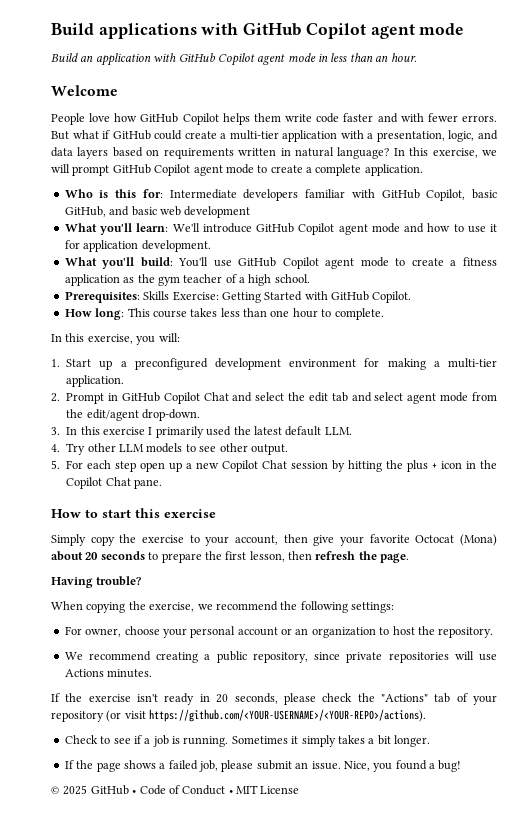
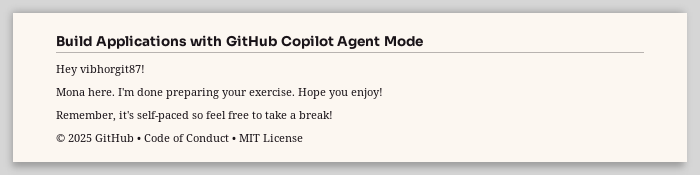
[51,23,465,39] [51,53,417,66] [51,85,118,96] [51,113,497,125] [51,130,499,142] [51,147,498,159] [51,164,423,176] [64,189,498,201] [64,206,251,218] [64,223,497,235] [64,240,211,252] [64,257,497,269] [64,274,310,286] [64,291,412,303] [64,308,384,320] [51,333,180,345] [51,358,498,370] [66,375,125,387] [51,392,498,404] [66,409,200,421] [51,426,352,438] [51,443,288,455] [51,460,498,472] [66,477,162,489] [51,508,216,518] [51,534,498,546] [51,551,410,563] [51,576,142,588] [51,601,394,613] [64,626,494,638] [64,651,498,663] [64,669,153,678] [51,693,497,705] [51,709,427,722] [64,735,430,747] [64,760,462,772] Build applications with GitHub Copilot agent mode // Build an application with GitHub Copilot agent mode in less than an hour. // Welcome // People love how GitHub Copilot helps them write code faster and with fewer errors. But what if GitHub could create a multi-tier application with a presentation, logic, and data layers based on requirements written in natural language? In this exercise, we will prompt GitHub Copilot agent mode to create a complete application. // Who is this for: Intermediate developers familiar with GitHub Copilot, basic GitHub, and basic web development // What you'll learn: We'll introduce GitHub Copilot agent mode and how to use it for application development. // What you'll build: You'll use GitHub Copilot agent mode to create a fitness application as the gym teacher of a high school. // Prerequisites: Skills Exercise: Getting Started with GitHub Copilot. // How long: This course takes less than one hour to complete. // In this exercise, you will: // 1. Start up a preconfigured development environment for making a multi-tier application. // 2. Prompt in GitHub Copilot Chat and select the edit tab and select agent mode from the edit/agent drop-down. // 3. In this exercise I primarily used the latest default LLM. // 4. Try other LLM models to see other output. // 5. For each step open up a new Copilot Chat session by hitting the plus + icon in the Copilot Chat pane. // How to start this exercise // Simply copy the exercise to your account, then give your favorite Octocat (Mona) about 20 seconds to prepare the first lesson, then refresh the page. // Having trouble? // When copying the exercise, we recommend the following settings: // For owner, choose your personal account or an organization to host the repository. // We recommend creating a public repository, since private repositories will use Actions minutes. // If the exercise isn't ready in 20 seconds, please check the "Actions" tab of your repository (or visit https://github.com/<YOUR-USERNAME>/<YOUR-REPO>/actions). // Check to see if a job is running. Sometimes it simply takes a bit longer. // If the page shows a failed job, please submit an issue. Nice, you found a bug! -> [56,35,423,49] [56,65,145,76] [56,88,383,99] [56,111,333,122] Build Applications with GitHub Copilot Agent Mode // Hey vibhorgit87! // Mona here. I'm done preparing your exercise. Hope you enjoy! // Remember, it's self-paced so feel free to take a break!

